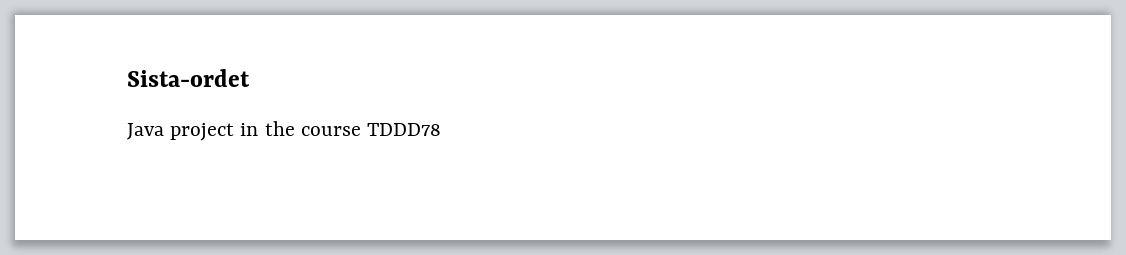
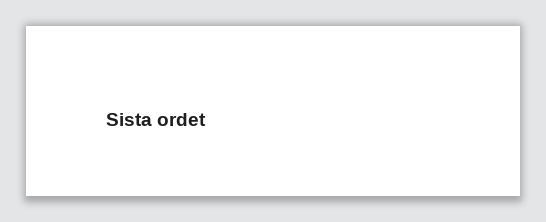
[127,69,250,87] [127,121,442,141] Sista-ordet // Java project in the course TDDD78 -> [106,113,207,126] Sista ordet

